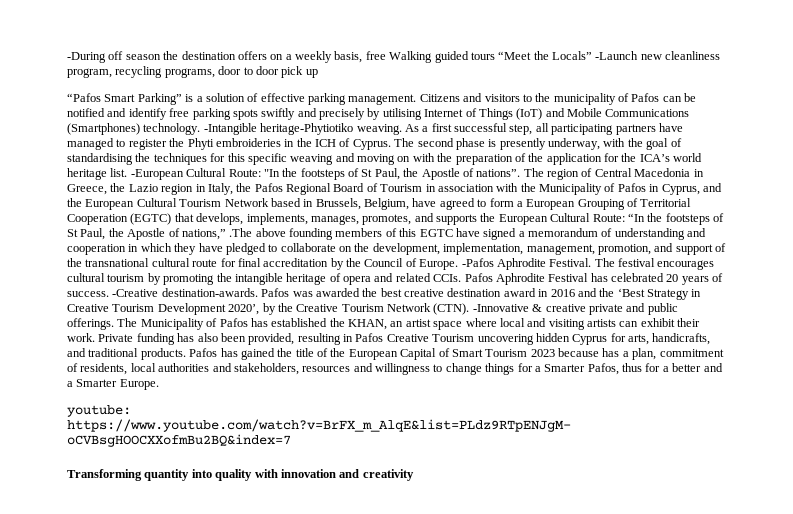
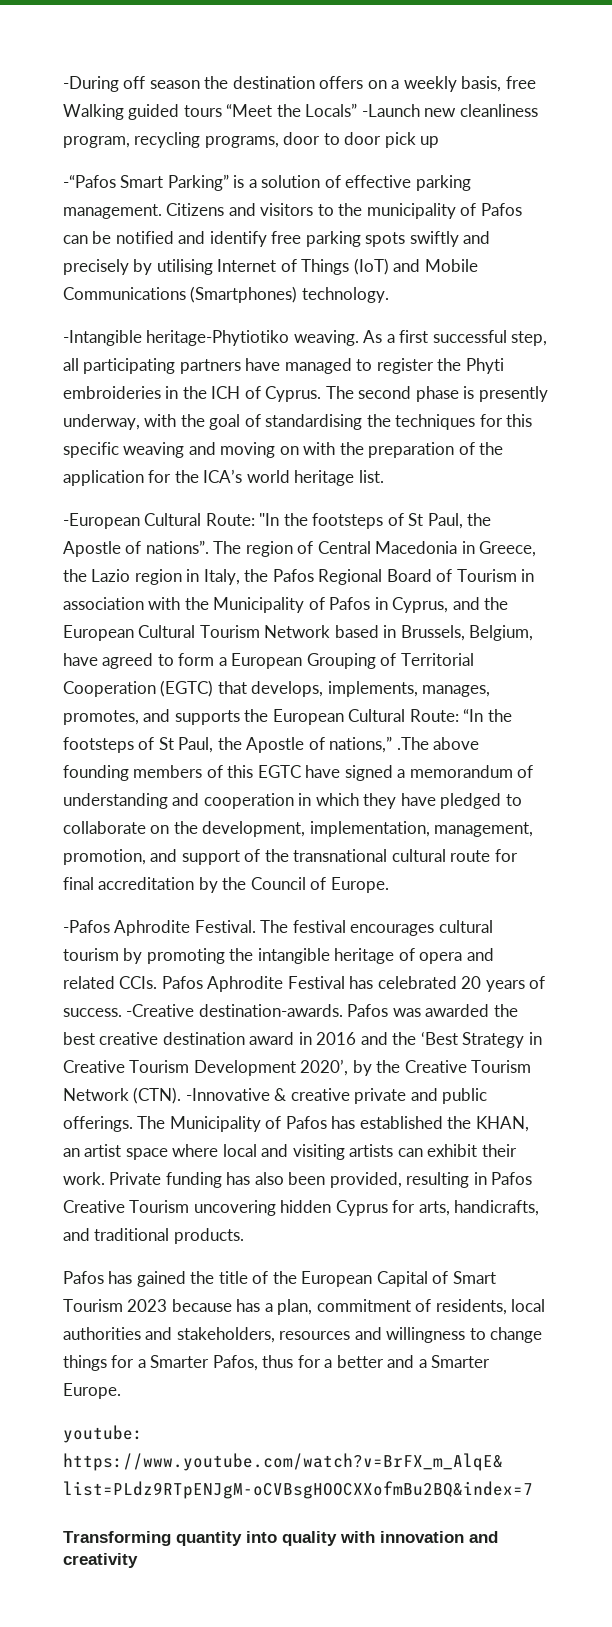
[67,93,101,102] “Pafos -> [63,175,116,188] -“Pafos
(201, 129) none -> (389, 295) //
(128, 172) none -> (384, 476) //
(459, 264) none -> (389, 885) //
(186, 354) none -> (244, 1236) //

